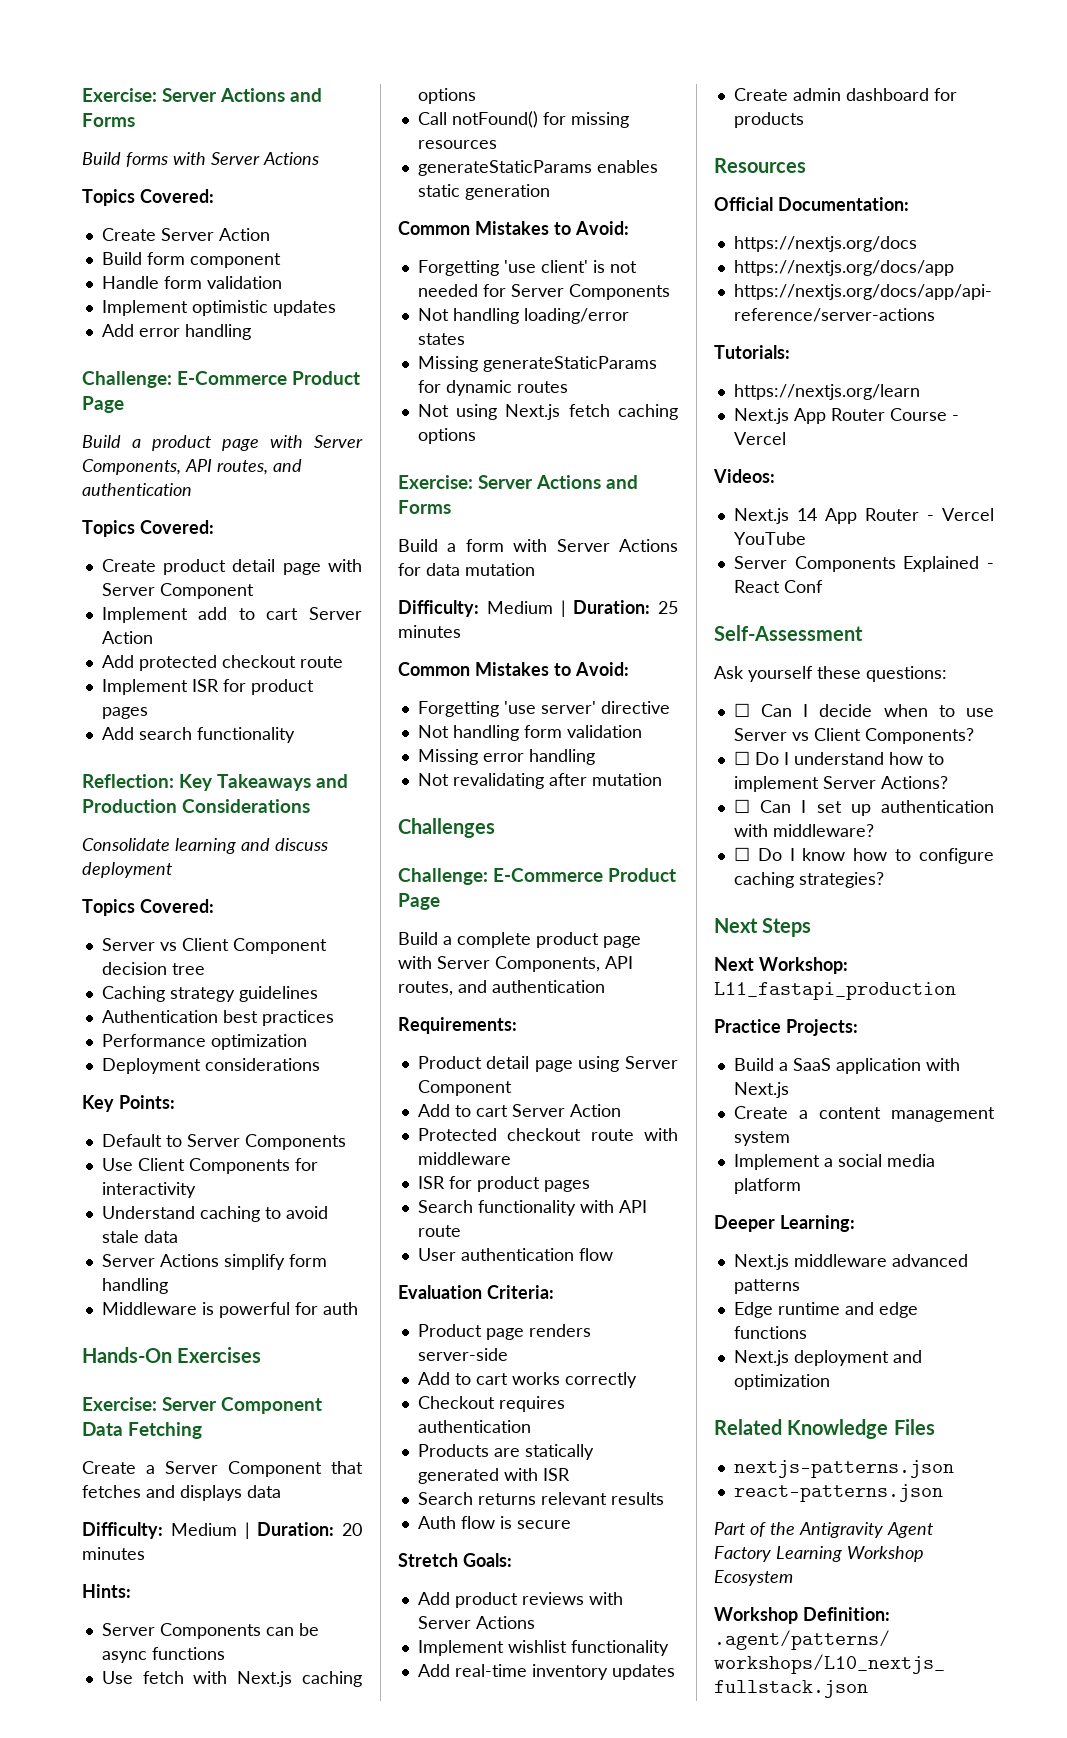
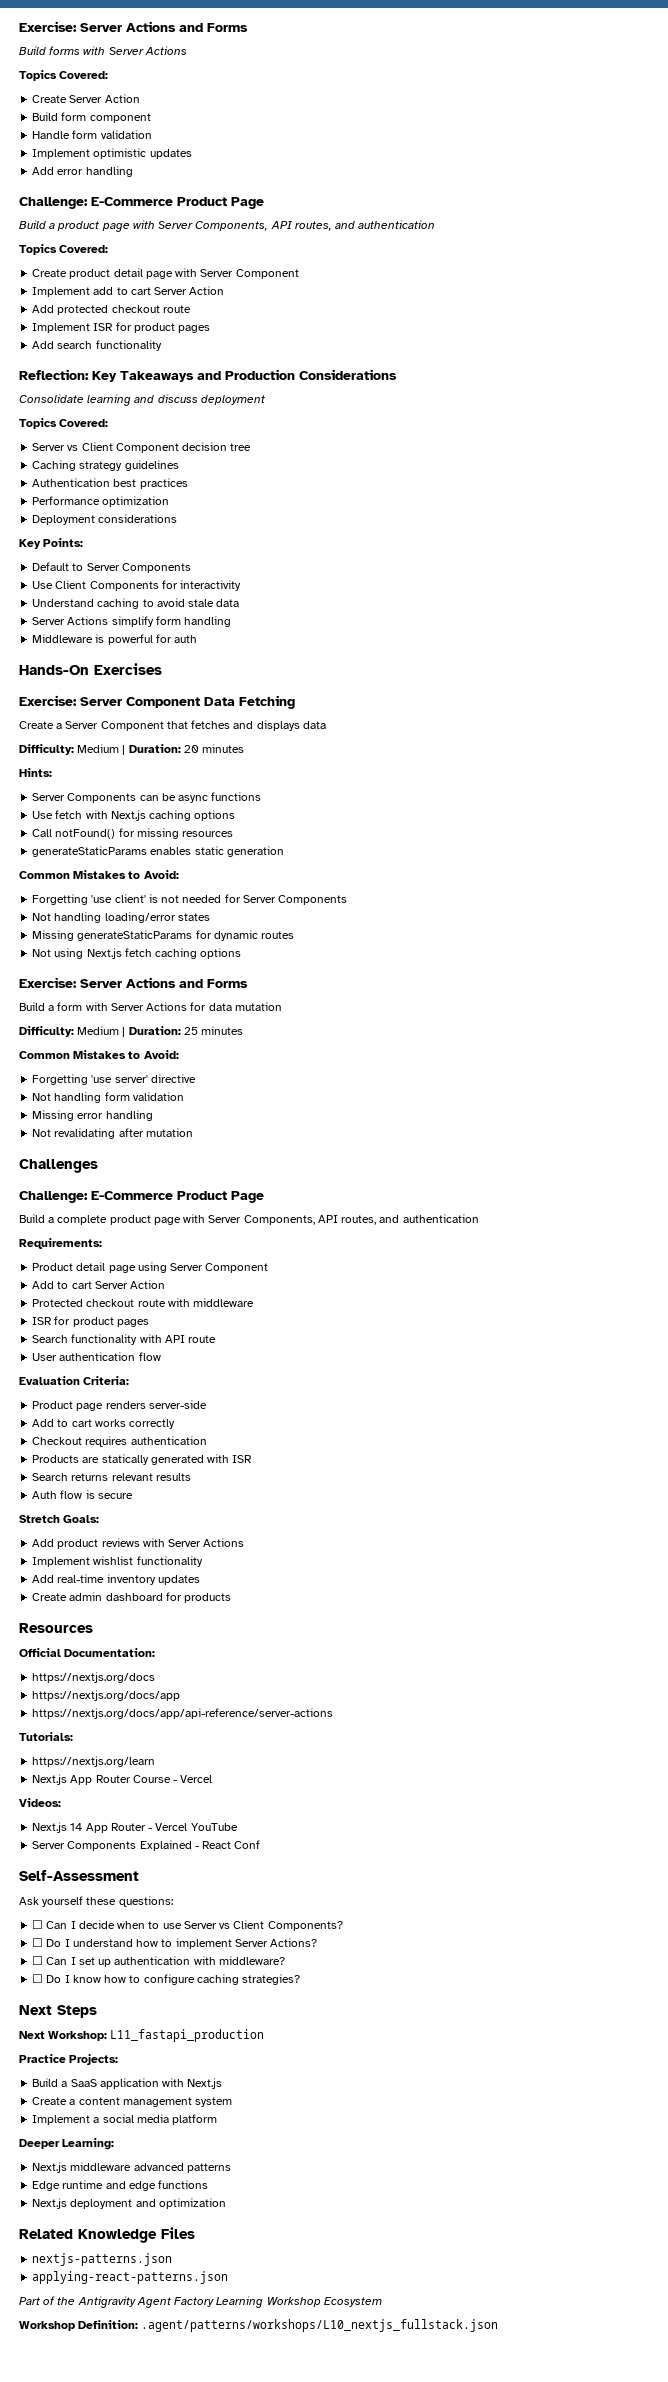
[733,1484,943,1502] react-patterns.json -> [32,2271,229,2284] applying-react-patterns.json

